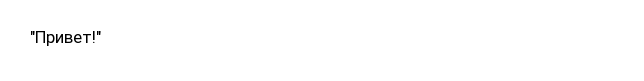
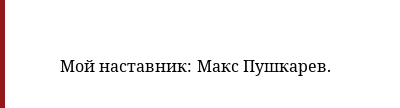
[30,31,101,46] "Привет!" -> [60,60,331,76] Мой наставник: Макс Пушкарев.

